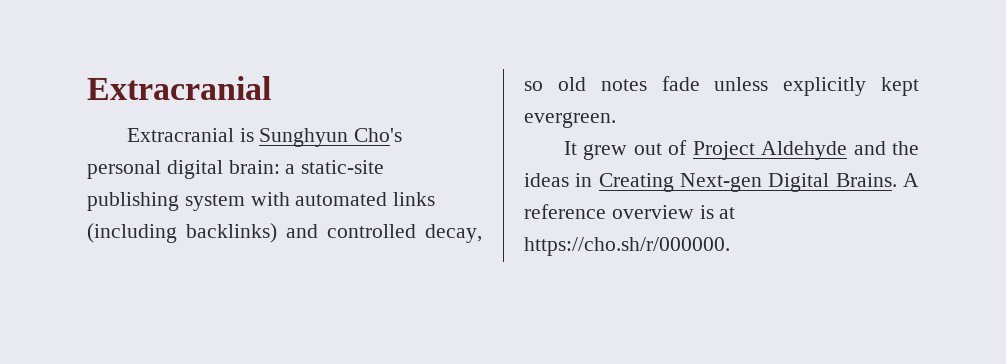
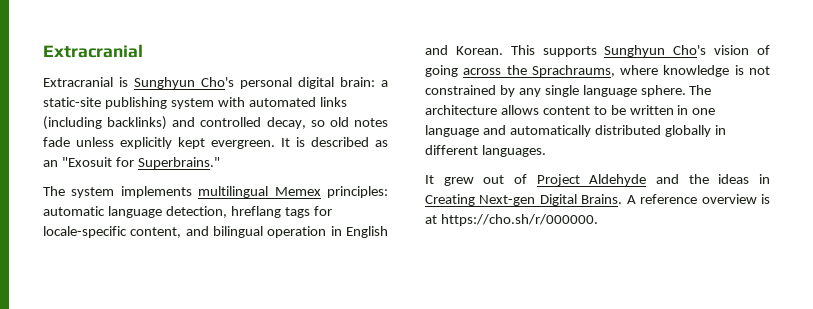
(616, 120) none -> [281,137,388,147] [43,157,220,169] [43,186,388,198] [43,206,332,218] [43,226,388,238] [425,45,771,57] [425,65,770,77] [425,85,712,97] [425,105,716,115] [425,125,726,137] [425,145,546,157] It is described as an "Exosuit for Superbrains." // The system implements multilingual Memex principles: automatic language detection, hreflang tags for locale-specific content, and bilingual operation in English and Korean. This supports Sunghyun Cho's vision of going across the Sprachraums, where knowledge is not constrained by any single language sphere. The architecture allows content to be written in one language and automatically distributed globally in different languages.

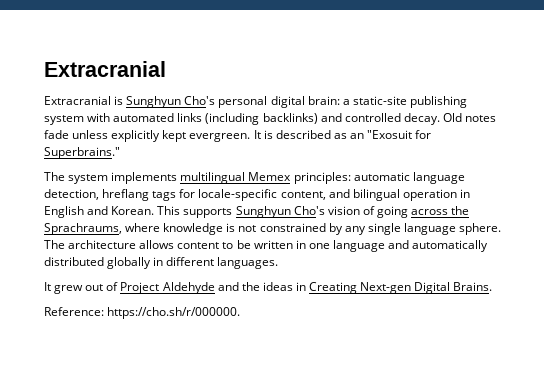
[266,117,349,129] decay, so old -> [403,113,462,125] decay. Old
[626,194,771,204] [425,215,437,224] A reference overview is at -> [44,307,104,316] // Reference:

